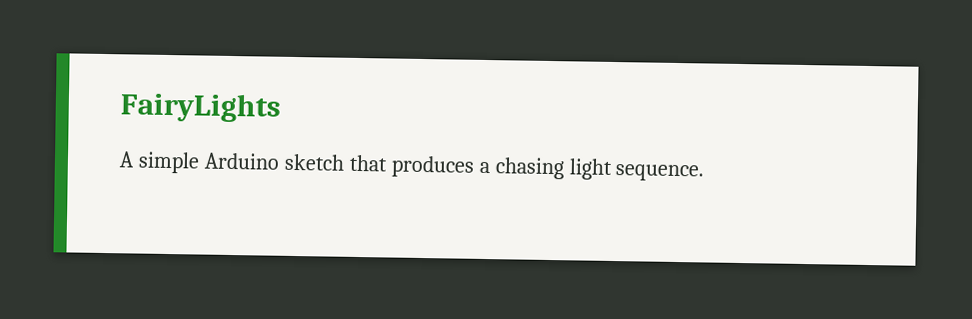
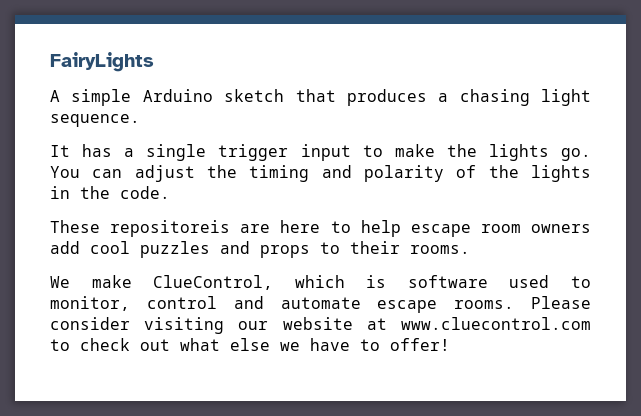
(705, 173) none -> [50,144,592,161] [50,165,591,182] [50,186,170,199] [50,220,591,237] [50,241,470,258] [50,275,591,290] [50,296,591,313] [50,317,591,334] [50,338,450,351] // It has a single trigger input to make the lights go. You can adjust the timing and polarity of the lights in the code. // These repositoreis are here to help escape room owners add cool puzzles and props to their rooms. // We make ClueControl, which is software used to monitor, control and automate escape rooms. Please consider visiting our website at www.cluecontrol.com to check out what else we have to offer!

